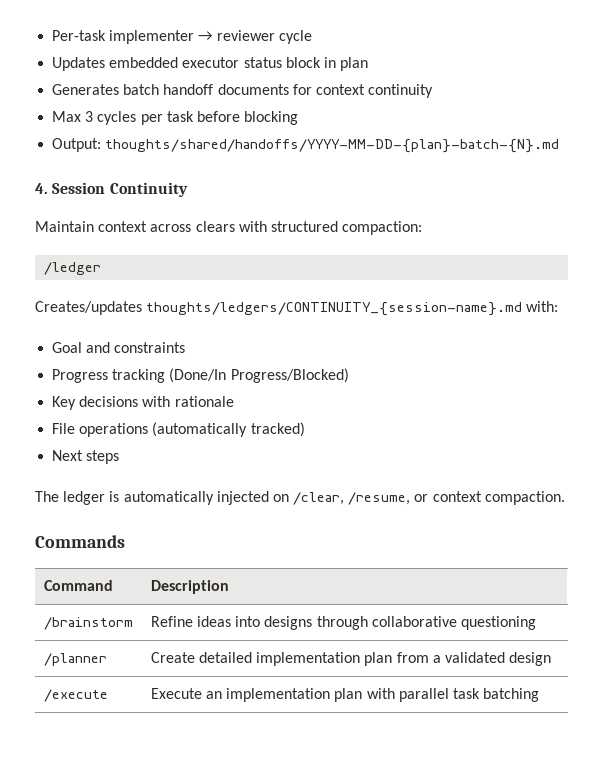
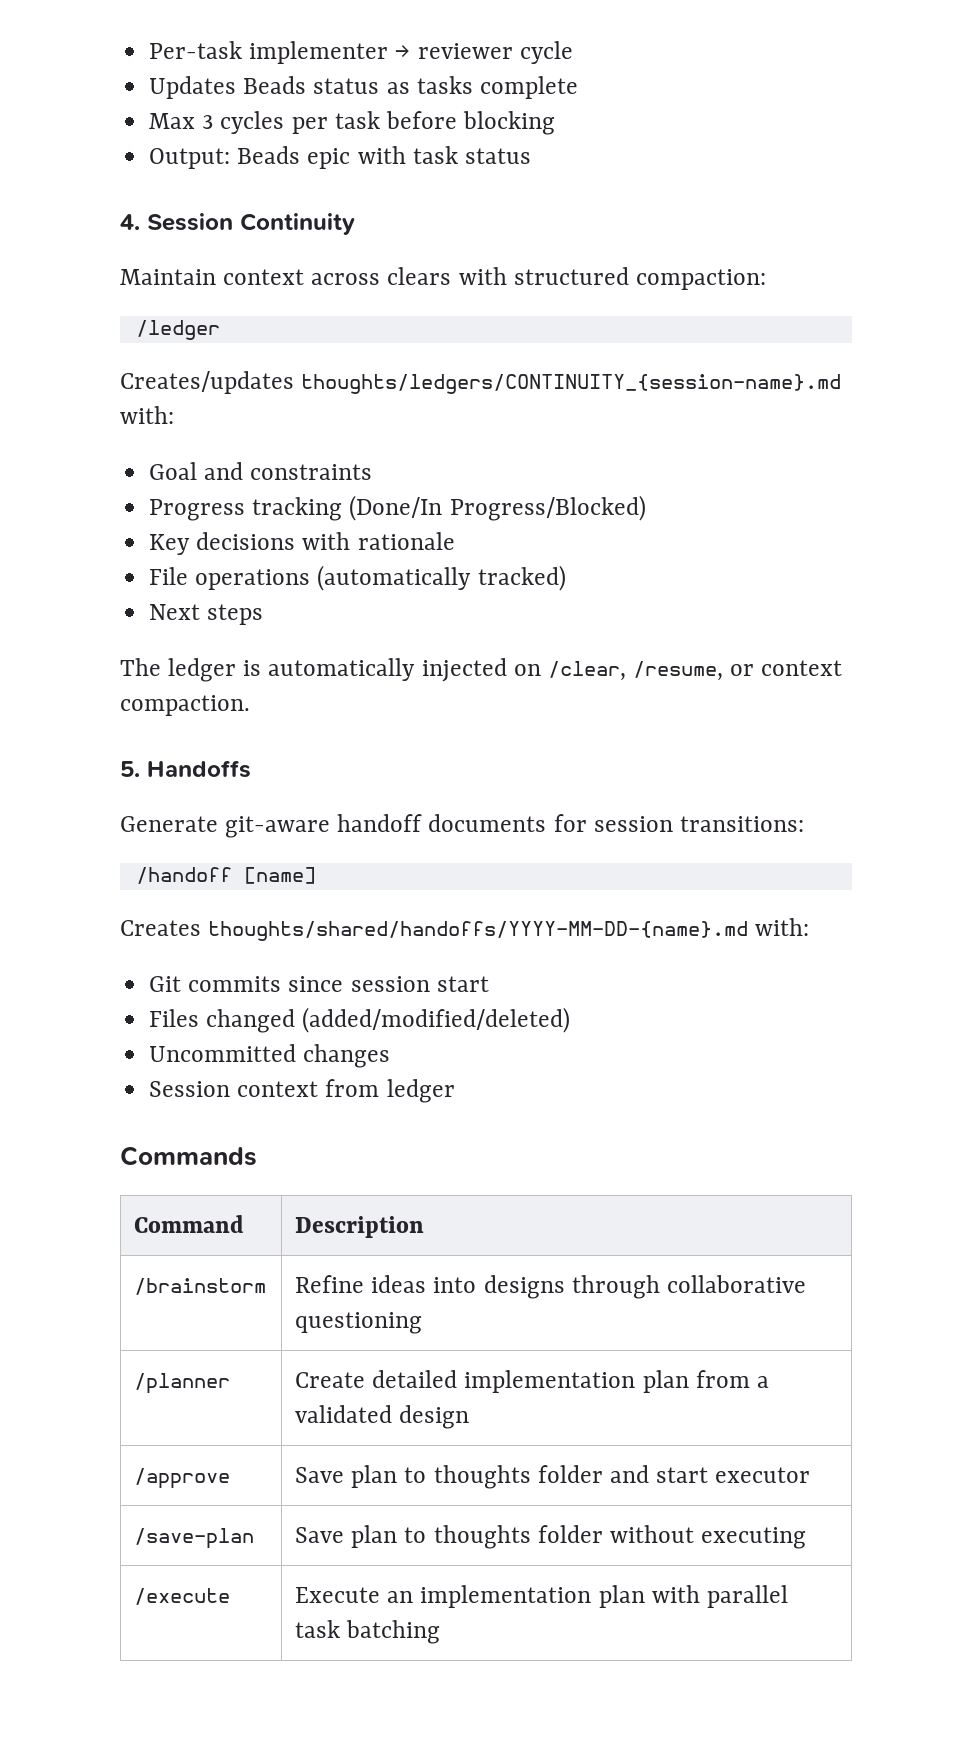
[109,57,369,71] [52,84,434,98] embedded executor status block in plan // Generates batch handoff documents for context continuity -> [243,76,578,99] Beads status as tasks complete
[105,139,560,153] thoughts/shared/handoffs/YYYY-MM-DD-{plan}-batch-{N}.md -> [237,146,531,169] Beads epic with task status
(565, 498) none -> [120,760,251,778] [120,814,804,838] [135,867,316,884] [120,918,810,941] [149,976,489,992] [149,1007,571,1033] [149,1044,391,1068] [149,1079,455,1103] // 5. Handoffs // Generate git-aware handoff documents for session transitions: // /handoff [name] // Creates thoughts/shared/handoffs/YYYY-MM-DD-{name}.md with: // Git commits since session start // Files changed (added/modified/deleted) // Uncommitted changes // Session context from ledger
(552, 659) none -> [134,1468,231,1489] [295,1465,811,1489] [134,1528,255,1549] [295,1525,807,1549] // /approve | Save plan to thoughts folder and start executor // /save-plan | Save plan to thoughts folder without executing

